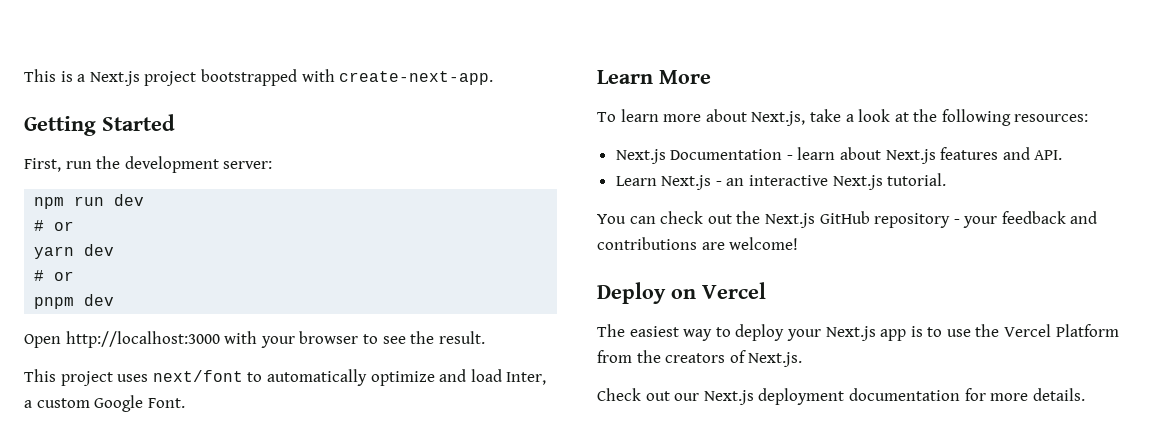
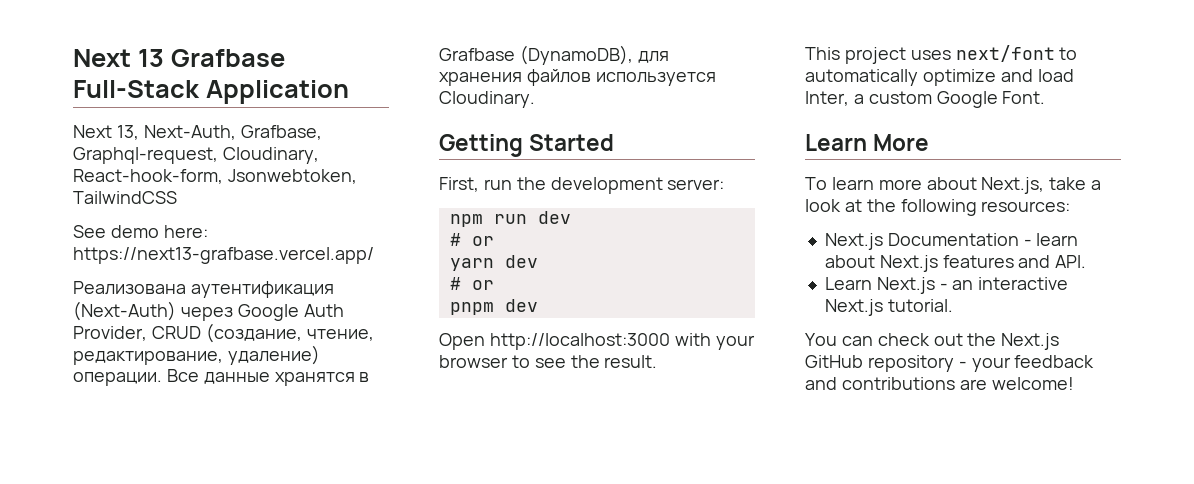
[24,69,494,86] This is a Next.js project bootstrapped with create-next-app. -> [73,49,285,67] [73,80,349,104] [73,125,322,140] [73,147,319,164] [73,169,357,184] [73,191,177,204] [73,225,208,238] [73,247,374,264] [73,281,334,298] [73,301,344,321] [73,323,374,343] [73,345,320,365] [73,369,370,386] [439,45,669,65] [439,69,716,86] [439,91,535,108] Next 13 Grafbase Full-Stack Application // Next 13, Next-Auth, Grafbase, Graphql-request, Cloudinary, React-hook-form, Jsonwebtoken, TailwindCSS // See demo here: https://next13-grafbase.vercel.app/ // Реализована аутентификация (Next-Auth) через Google Auth Provider, CRUD (создание, чтение, редактирование, удаление) операции. Все данные хранятся в Grafbase (DynamoDB), для хранения файлов используется Cloudinary.
[597,282,766,304] [597,324,1119,341] [597,350,803,367] [597,388,1085,405] // Deploy on Vercel // The easiest way to deploy your Next.js app is to use the Vercel Platform from the creators of Next.js. // Check out our Next.js deployment documentation for more details. -> (1074, 383) none

